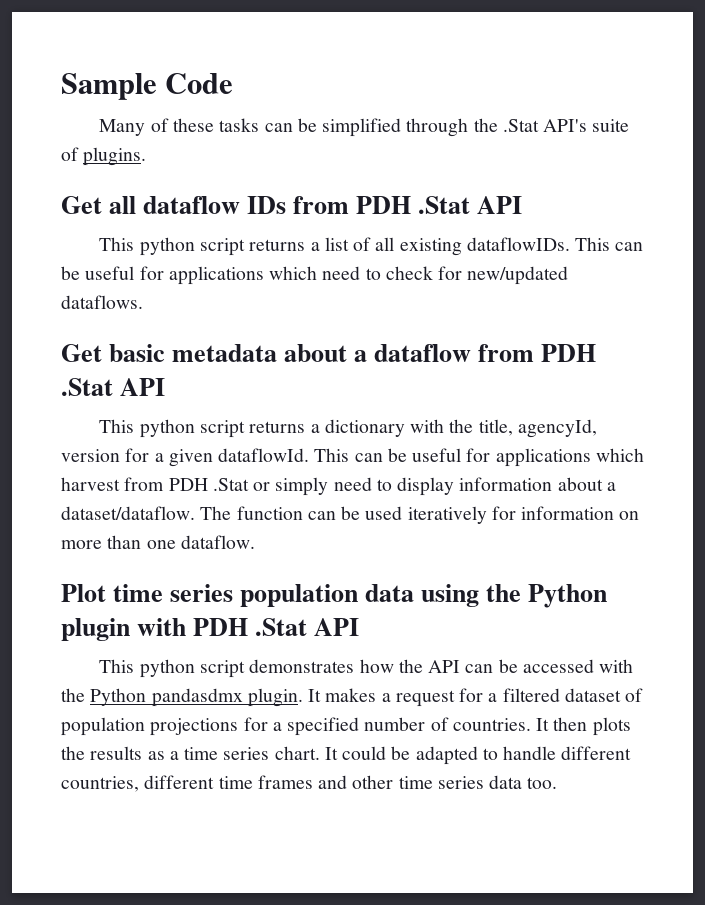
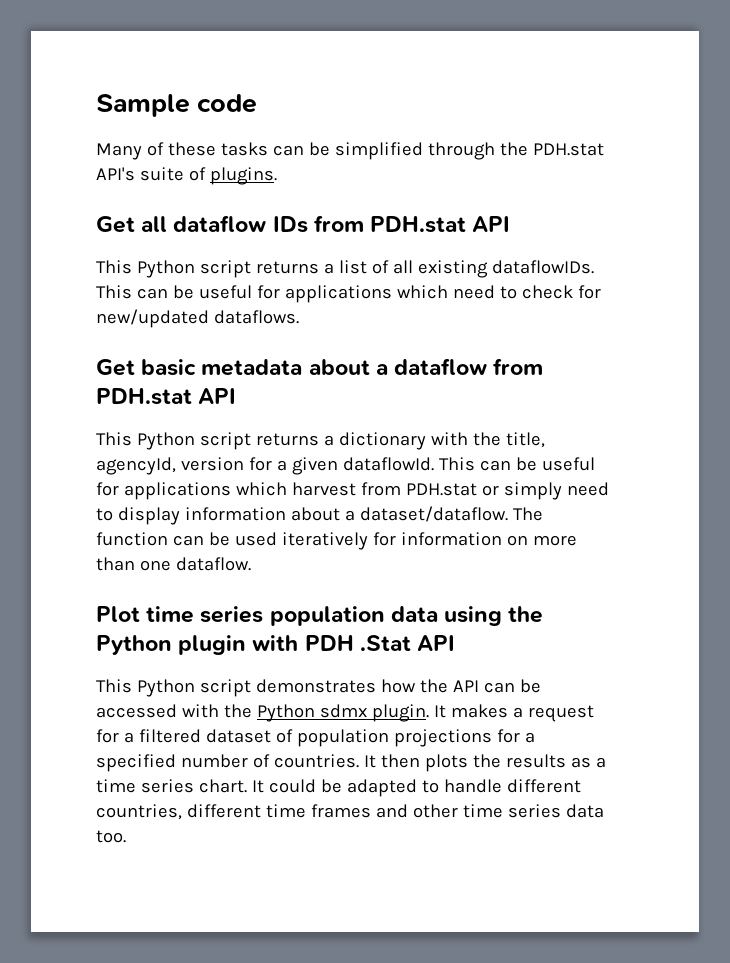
[165,73,234,94] Code -> [197,94,258,113] code
[502,119,539,132] .Stat -> [532,143,604,156] PDH.stat
[356,196,523,214] [99,237,195,256] PDH .Stat API // This python -> [370,216,511,233] [96,260,195,278] PDH.stat API // This Python
[541,344,597,362] [61,378,166,396] [99,419,195,438] PDH .Stat API // This python -> [96,388,237,405] [96,432,195,450] PDH.stat API // This Python
[168,478,249,491] PDH .Stat -> [405,483,477,496] PDH.stat
[139,659,195,678] python -> [136,679,195,697] Python
[151,688,243,707] pandasdmx -> [319,704,367,718] sdmx

